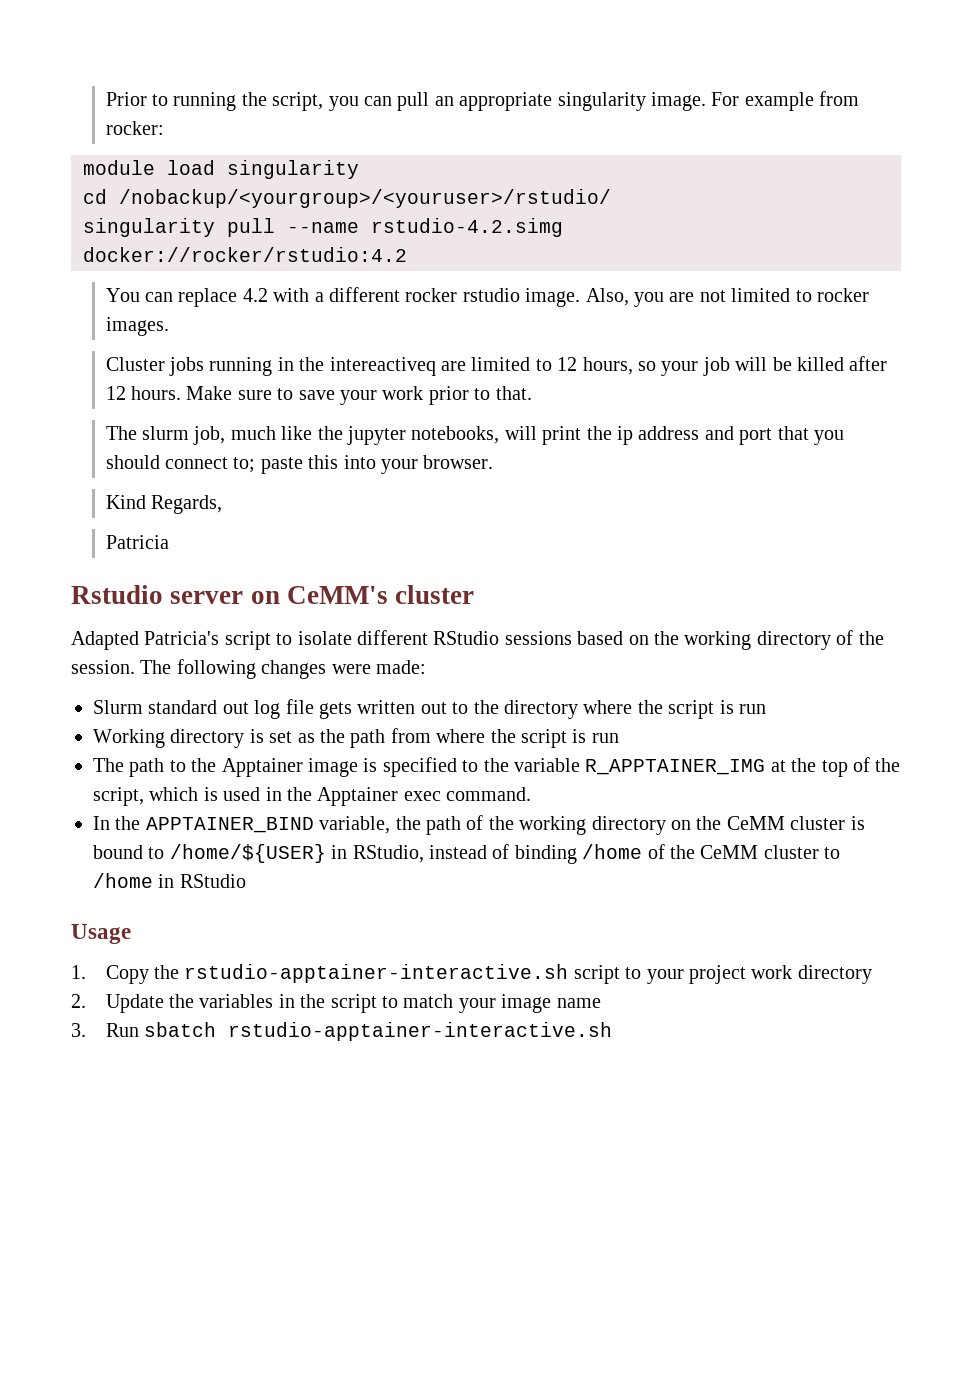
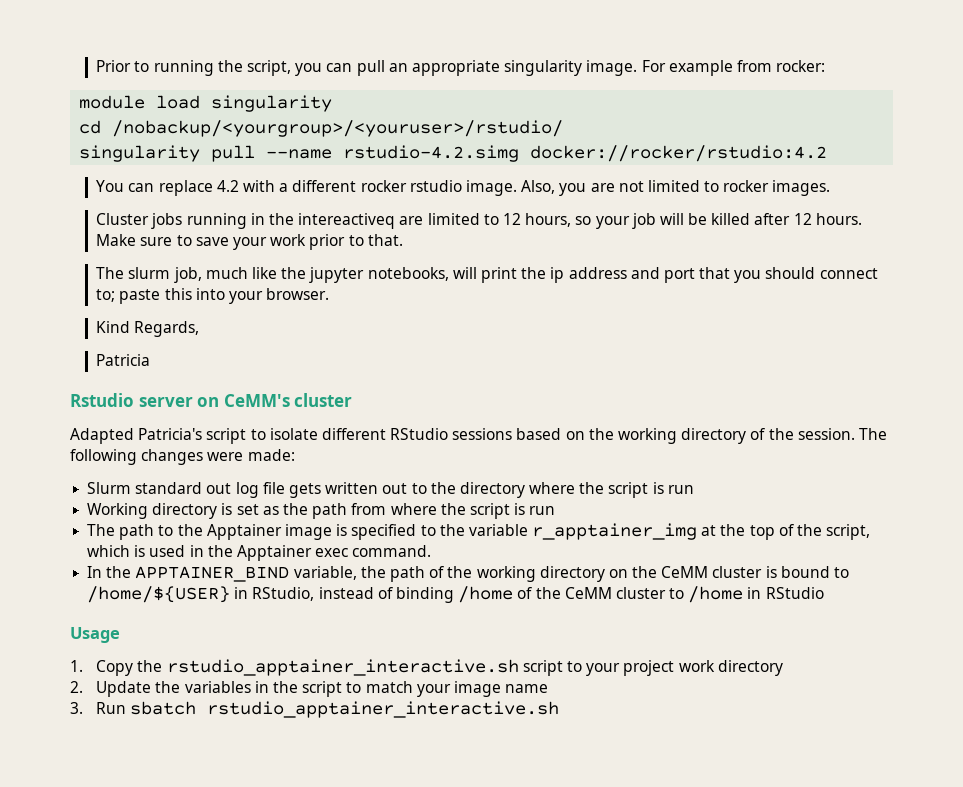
[585,759,766,775] R_APPTAINER_IMG -> [532,523,698,540] r_apptainer_img
[184,964,569,983] rstudio-apptainer-interactive.sh -> [166,659,519,676] rstudio_apptainer_interactive.sh
[228,1022,613,1041] rstudio-apptainer-interactive.sh -> [207,701,560,718] rstudio_apptainer_interactive.sh

